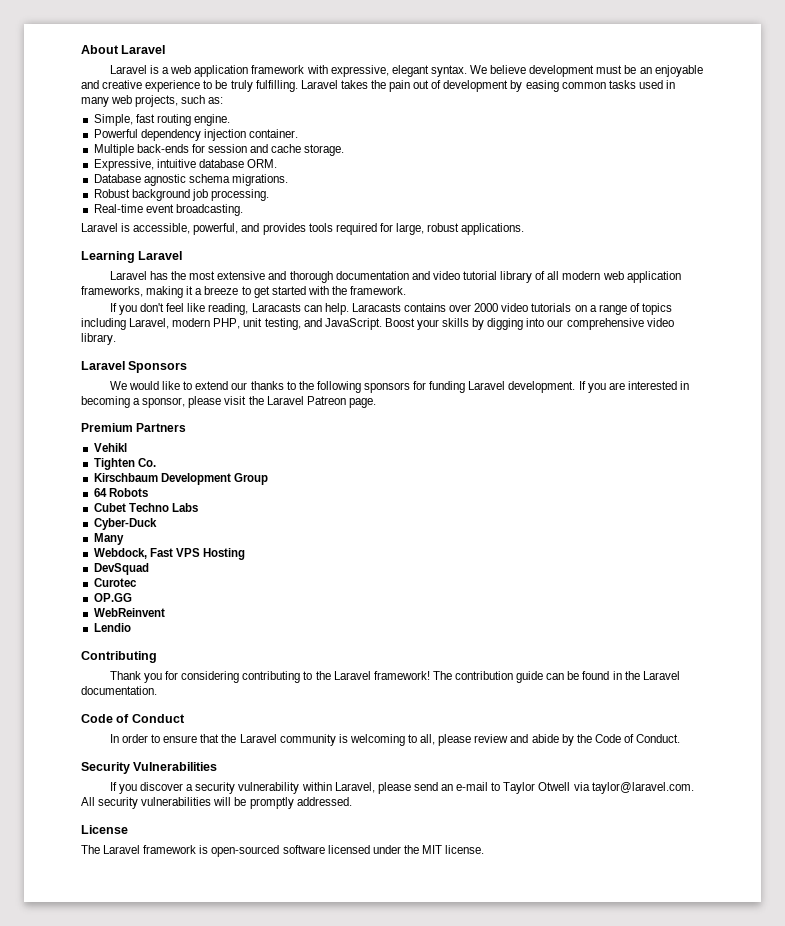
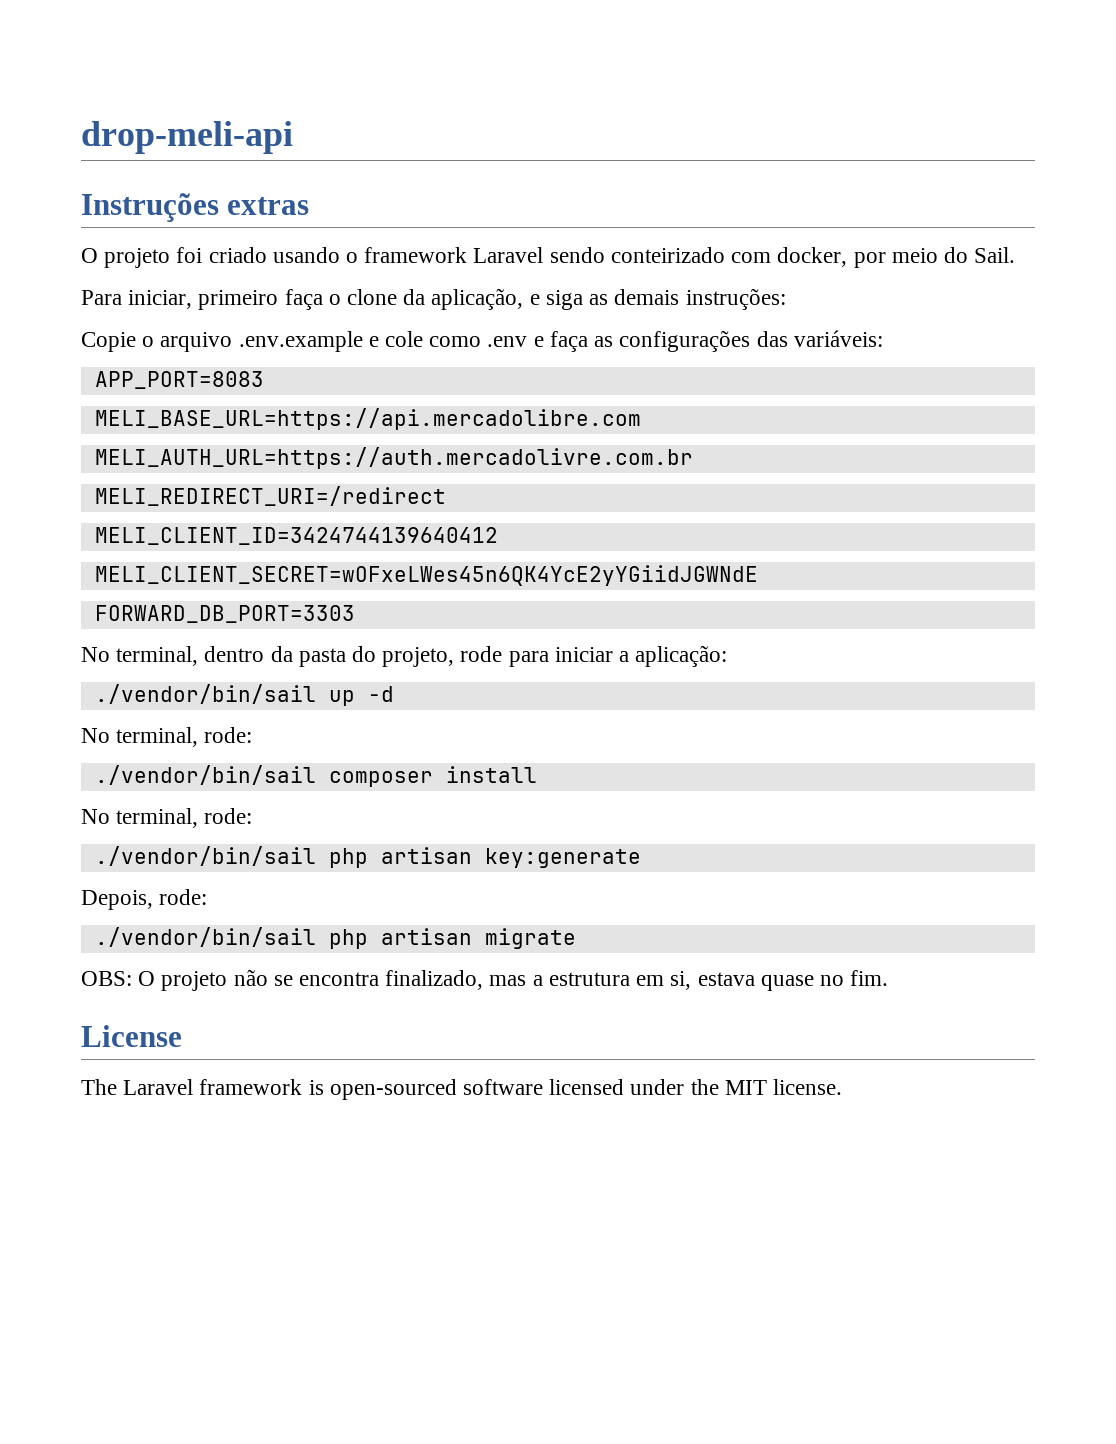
[81,45,166,54] [109,65,703,77] [81,80,675,92] [81,95,224,107] [93,114,230,126] [93,129,298,141] [93,144,345,156] [93,159,277,171] [93,174,288,186] [93,189,269,201] [93,204,243,216] [81,223,525,235] [81,251,183,263] [109,271,681,283] [81,286,407,298] [109,303,672,315] [81,318,674,330] [81,333,116,345] [81,361,188,373] [109,381,689,393] [81,396,376,408] [81,423,187,432] [93,443,127,452] [93,458,156,470] [93,473,268,485] [93,488,148,497] [93,503,198,512] [93,518,157,530] [93,533,124,545] [93,548,245,560] [93,563,149,575] [93,578,137,587] [93,593,132,602] [93,608,165,617] [93,623,131,632] [81,651,157,663] [109,671,680,683] [81,686,157,695] [81,714,185,723] [109,734,681,746] [81,762,218,774] [109,782,694,794] [81,797,352,809] About Laravel // Laravel is a web application framework with expressive, elegant syntax. We believe development must be an enjoyable and creative experience to be truly fulfilling. Laravel takes the pain out of development by easing common tasks used in many web projects, such as: // Simple, fast routing engine. // Powerful dependency injection container. // Multiple back-ends for session and cache storage. // Expressive, intuitive database ORM. // Database agnostic schema migrations. // Robust background job processing. // Real-time event broadcasting. // Laravel is accessible, powerful, and provides tools required for large, robust applications. // Learning Laravel // Laravel has the most extensive and thorough documentation and video tutorial library of all modern web application frameworks, making it a breeze to get started with the framework. // If you don't feel like reading, Laracasts can help. Laracasts contains over 2000 video tutorials on a range of topics including Laravel, modern PHP, unit testing, and JavaScript. Boost your skills by digging into our comprehensive video library. // Laravel Sponsors // We would like to extend our thanks to the following sponsors for funding Laravel development. If you are interested in becoming a sponsor, please visit the Laravel Patreon page. // Premium Partners // Vehikl // Tighten Co. // Kirschbaum Development Group // 64 Robots // Cubet Techno Labs // Cyber-Duck // Many // Webdock, Fast VPS Hosting // DevSquad // Curotec // OP.GG // WebReinvent // Lendio // Contributing // Thank you for considering contributing to the Laravel framework! The contribution guide can be found in the Laravel documentation. // Code of Conduct // In order to ensure that the Laravel community is welcoming to all, please review and abide by the Code of Conduct. // Security Vulnerabilities // If you discover a security vulnerability within Laravel, please send an e-mail to Taylor Otwell via taylor@laravel.com. All security vulnerabilities will be promptly addressed. -> [81,121,293,154] [81,193,310,222] [81,247,1016,268] [81,288,786,310] [81,330,883,352] [94,371,264,389] [94,408,641,430] [94,447,693,469] [94,486,446,506] [94,527,498,545] [94,565,758,586] [94,605,355,623] [81,645,728,667] [94,684,394,706] [81,727,253,747] [94,765,537,787] [81,808,253,828] [94,846,641,868] [81,889,208,910] [94,927,576,949] [81,969,889,991] drop-meli-api // Instruções extras // O projeto foi criado usando o framework Laravel sendo conteirizado com docker, por meio do Sail. // Para iniciar, primeiro faça o clone da aplicação, e siga as demais instruções: // Copie o arquivo .env.example e cole como .env e faça as configurações das variáveis: // APP_PORT=8083 // MELI_BASE_URL=https://api.mercadolibre.com // MELI_AUTH_URL=https://auth.mercadolivre.com.br // MELI_REDIRECT_URI=/redirect // MELI_CLIENT_ID=3424744139640412 // MELI_CLIENT_SECRET=wOFxeLWes45n6QK4YcE2yYGiidJGWNdE // FORWARD_DB_PORT=3303 // No terminal, dentro da pasta do projeto, rode para iniciar a aplicação: // ./vendor/bin/sail up -d // No terminal, rode: // ./vendor/bin/sail composer install // No terminal, rode: // ./vendor/bin/sail php artisan key:generate // Depois, rode: // ./vendor/bin/sail php artisan migrate // OBS: O projeto não se encontra finalizado, mas a estrutura em si, estava quase no fim.

